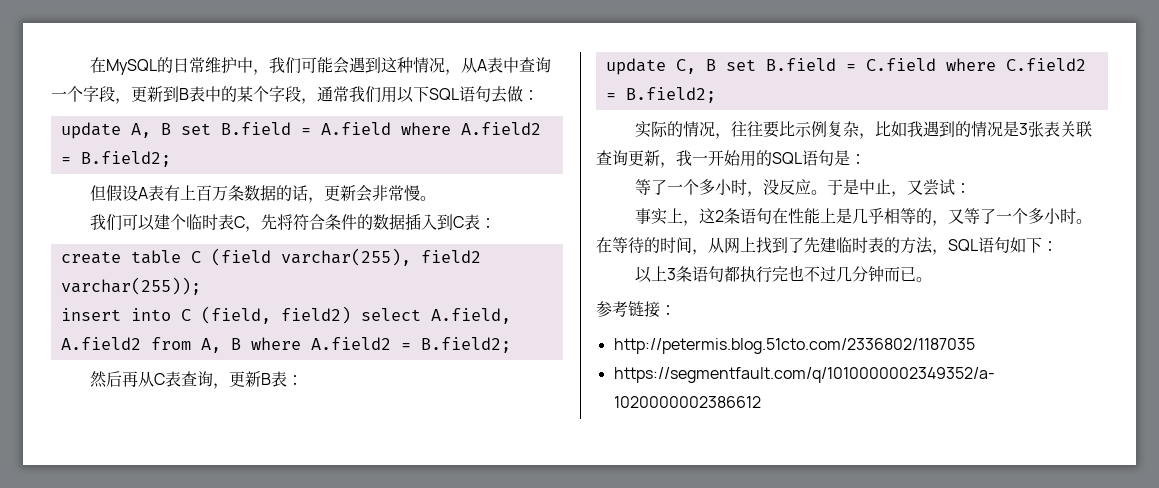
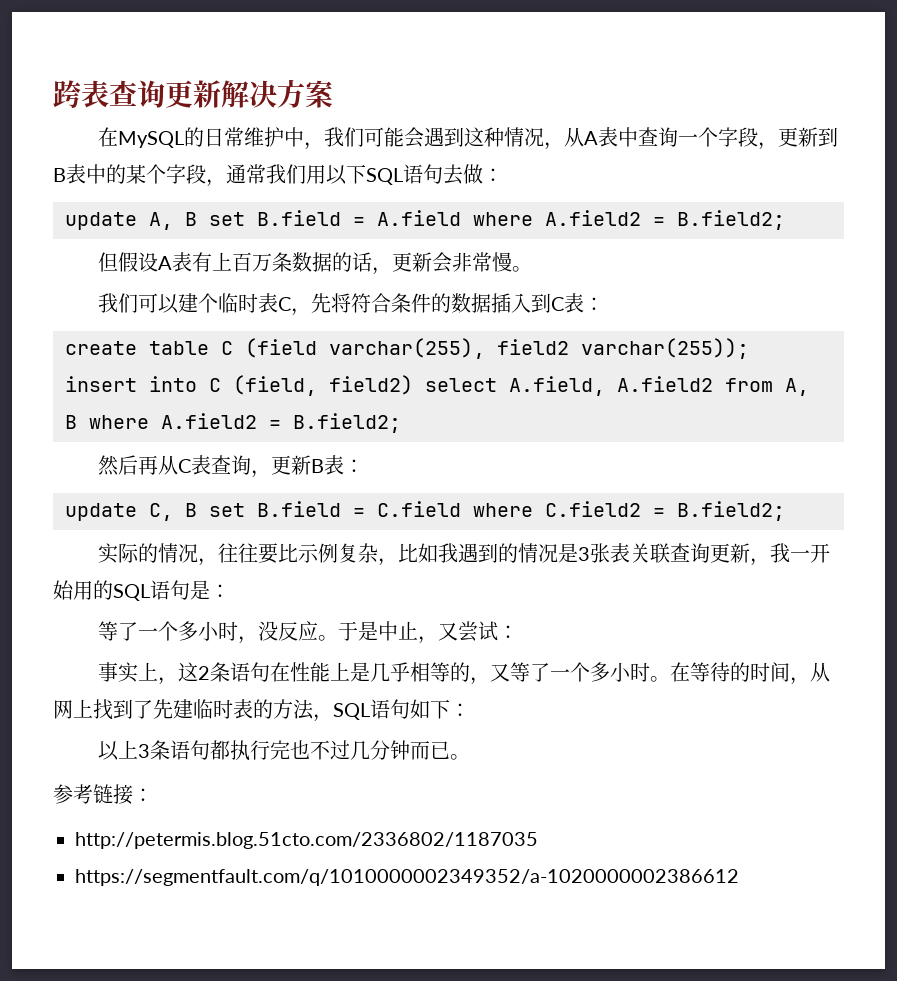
(90, 65) none -> [53,79,333,108] 跨表查询更新解决方案 //

